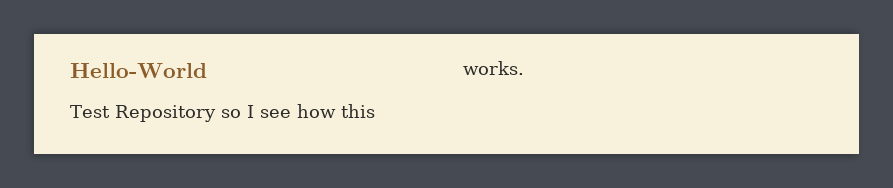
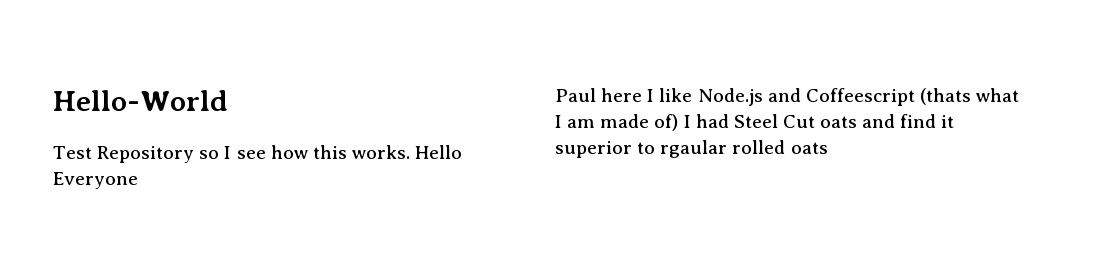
(524, 68) none -> [415,145,463,159] [53,172,138,189] [555,88,1020,106] [555,114,955,131] [555,140,828,158] Hello Everyone // Paul here I like Node.js and Coffeescript (thats what I am made of) I had Steel Cut oats and find it superior to rgaular rolled oats

